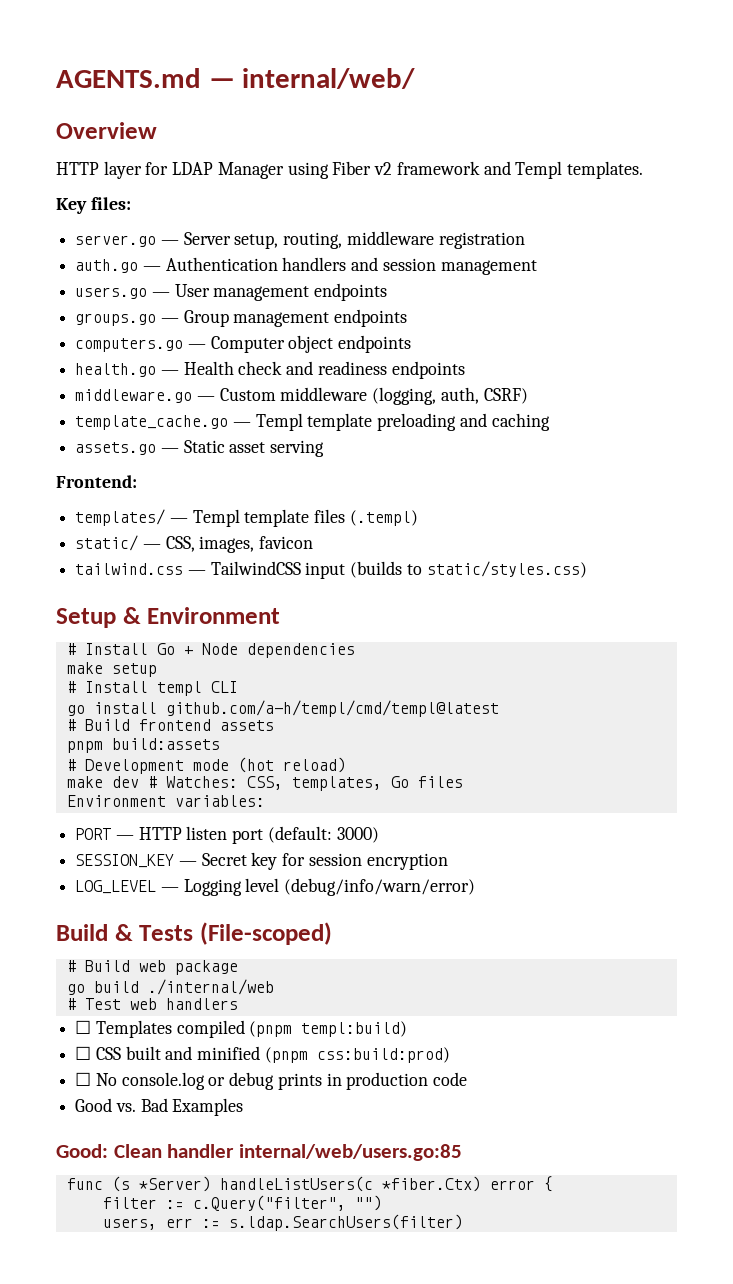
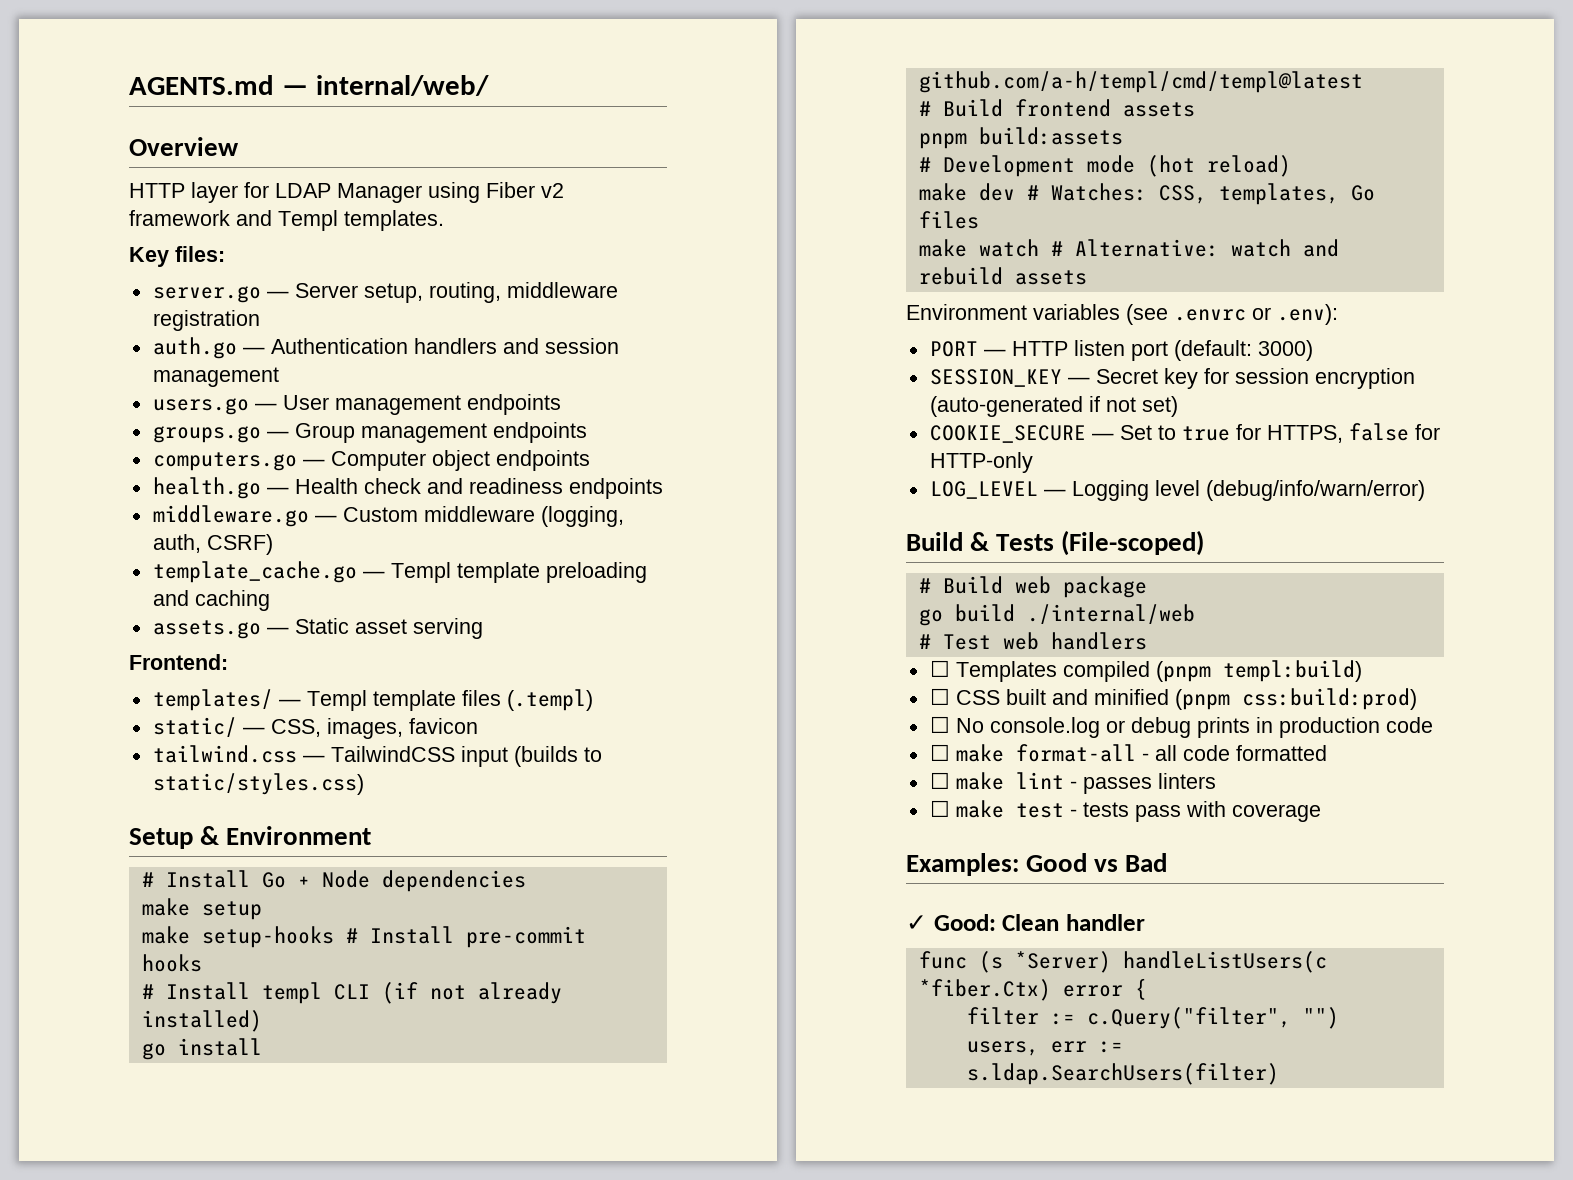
(157, 670) none -> [141,926,586,948] [141,954,202,972] // make setup-hooks # Install pre-commit hooks
(238, 687) none -> [381,982,562,1004] [141,1010,262,1032] (if not already installed)
[66,795,265,807] Environment variables: -> [918,239,1339,257] [918,267,1087,285] [906,304,1338,325] make watch # Alternative: watch and rebuild assets // Environment variables (see .envrc or .env):
(448, 861) none -> [929,396,1178,417] [929,423,1440,443] [929,452,1033,473] (auto-generated if not set) // COOKIE_SECURE — Set to true for HTTPS, false for HTTP-only
[75,1098,136,1112] Good vs. -> [929,744,1327,762] [929,772,1216,794] [929,800,1321,822] [906,853,1119,876] ☐ make format-all - all code formatted // ☐ make lint - passes linters // ☐ make test - tests pass with coverage // Examples: Good vs
[172,1098,244,1116] Examples // -> [906,915,927,931] // ✓
[239,1144,463,1161] internal/web/users.go:85 -> (1145, 922) none

